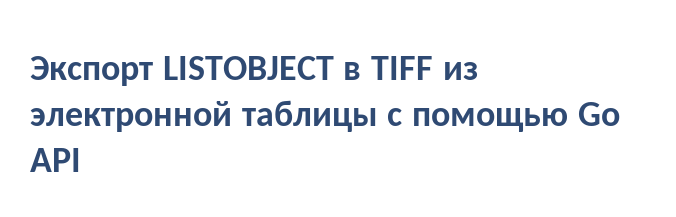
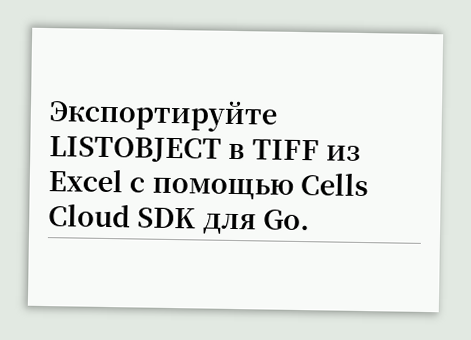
[30,56,153,86] Экспорт -> [49,98,278,133] Экспортируйте
[30,100,620,132] [30,148,81,172] электронной таблицы с помощью Go API -> [48,168,368,200] [48,203,310,235] Excel с помощью Cells Cloud SDK для Go.

